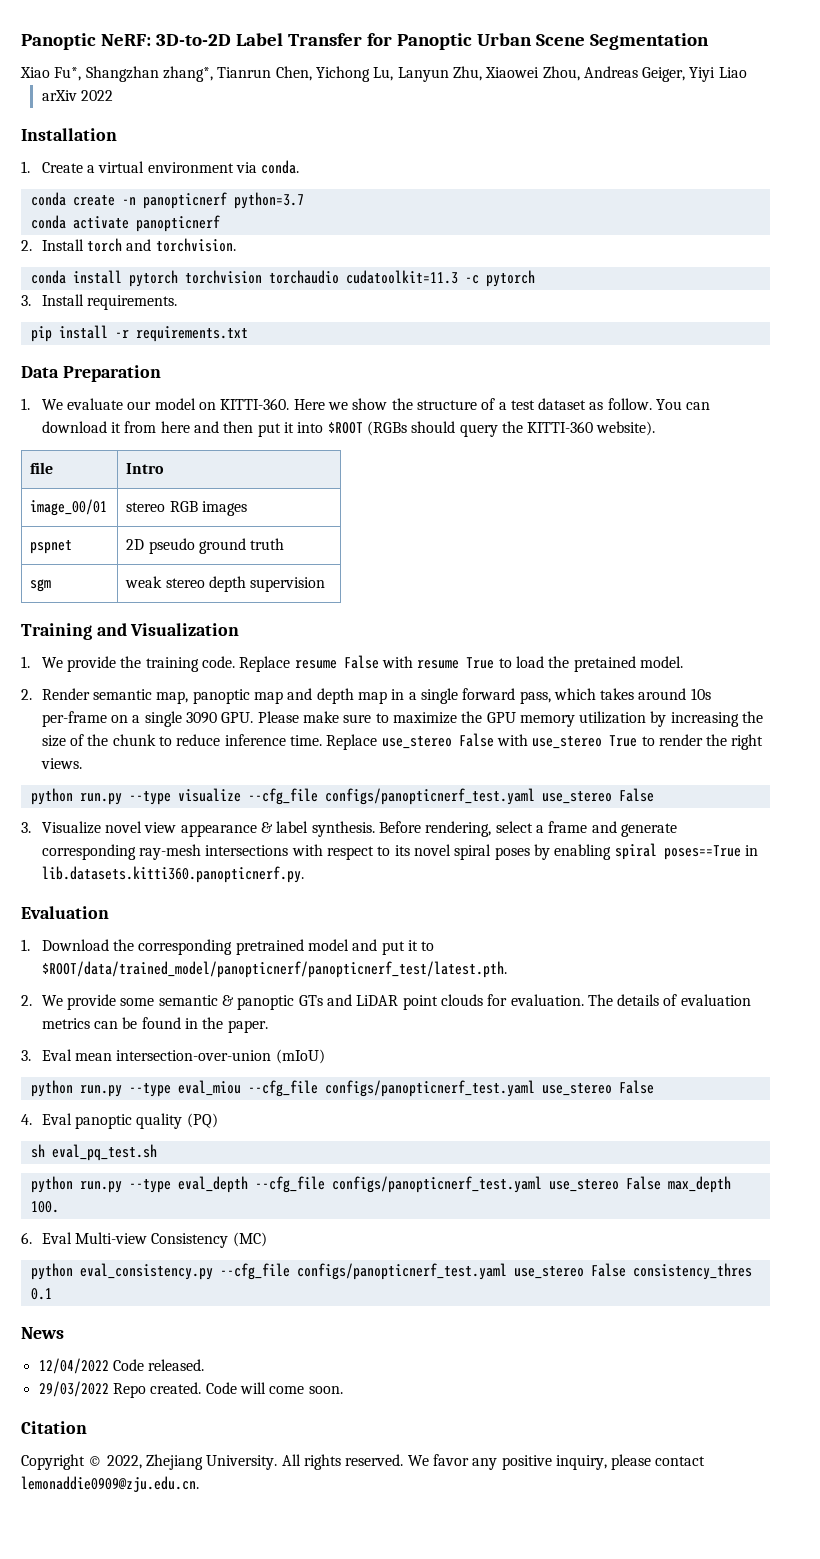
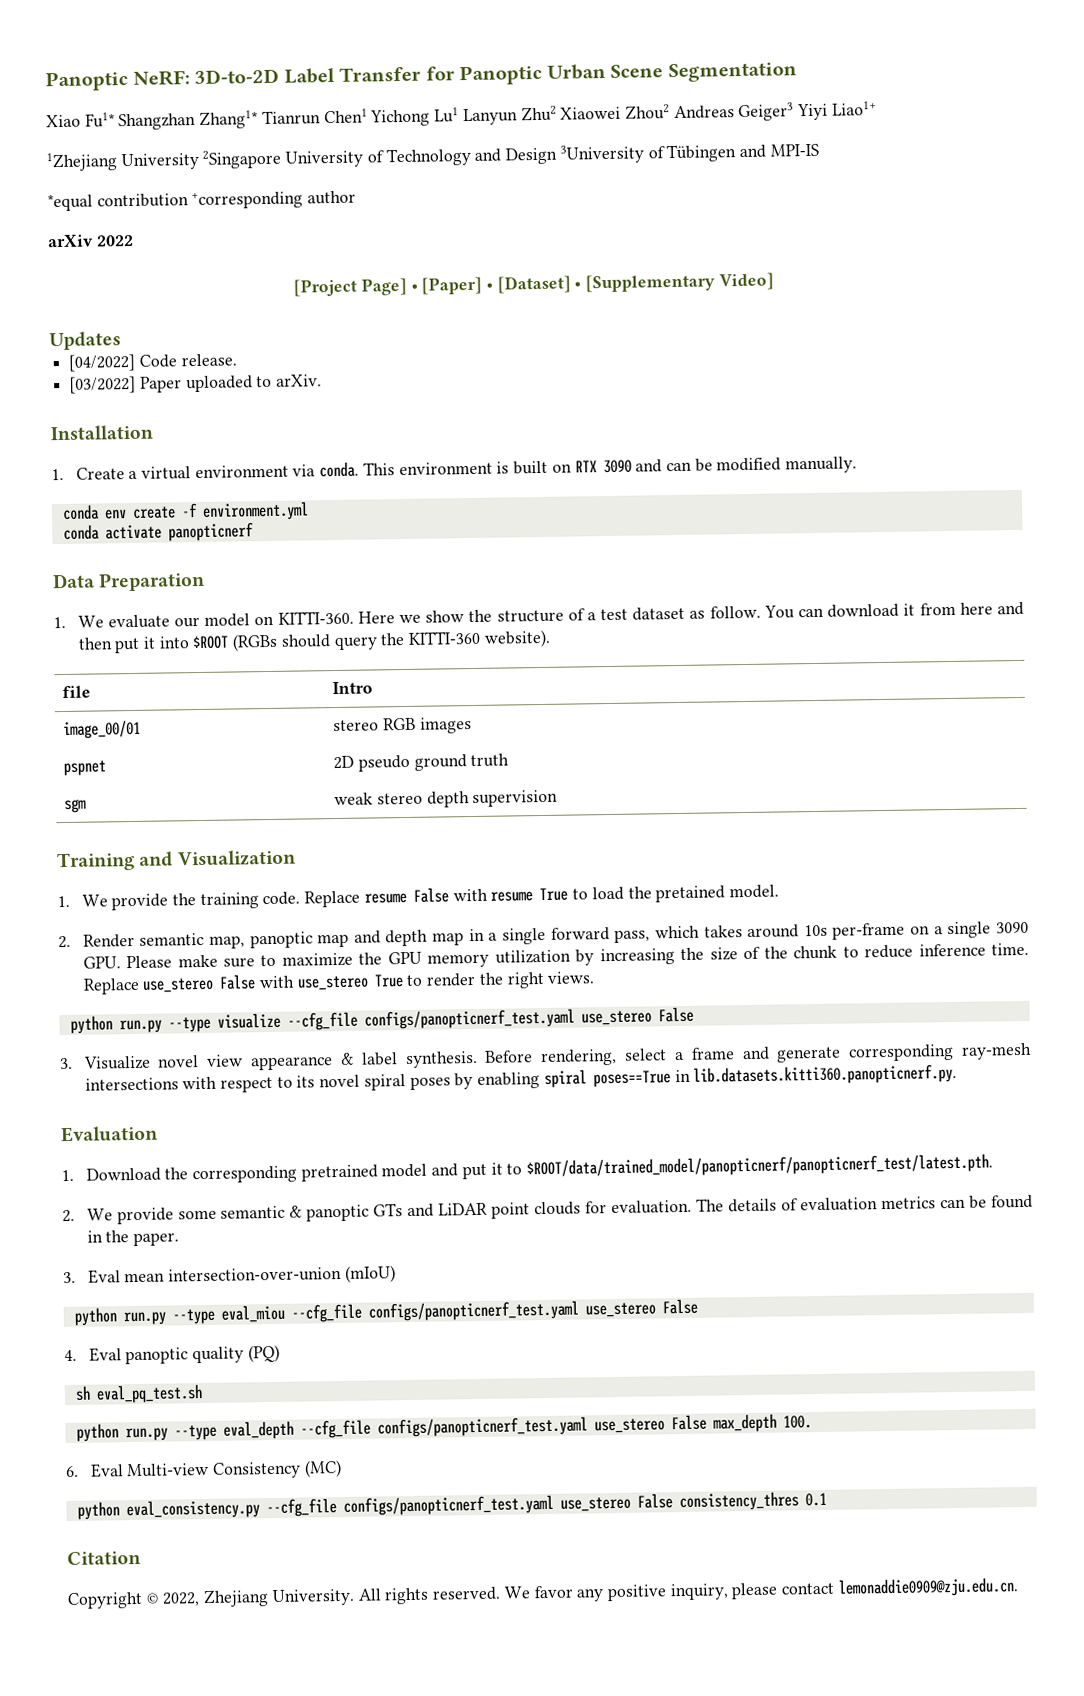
[54,66,747,82] [41,90,114,101] Fu*, Shangzhan zhang*, Tianrun Chen, Yichong Lu, Lanyun Zhu, Xiaowei Zhou, Andreas Geiger, Yiyi Liao // arXiv 2022 -> [84,101,877,131] [46,143,819,172] [47,190,357,212] [47,234,134,248] [293,272,774,297] [49,331,121,351] [68,353,237,372] [69,374,323,394] Fu1* Shangzhan Zhang1* Tianrun Chen1 Yichong Lu1 Lanyun Zhu2 Xiaowei Zhou2 Andreas Geiger3 Yiyi Liao1+ // 1Zhejiang University 2Singapore University of Technology and Design 3University of Tübingen and MPI-IS // *equal contribution +corresponding author // arXiv 2022 // [Project Page] • [Paper] • [Dataset] • [Supplementary Video] // Updates // [04/2022] Code release. // [03/2022] Paper uploaded to arXiv.
[30,192,304,209] [30,215,220,232] [21,238,236,252] [30,270,535,287] [21,294,178,310] [30,325,248,342] // conda create -n panopticnerf python=3.7 // conda activate panopticnerf // 2. Install torch and torchvision. // conda install pytorch torchvision torchaudio cudatoolkit=11.3 -c pytorch // 3. Install requirements. // pip install -r requirements.txt -> [362,456,858,476] [61,501,309,521] [62,522,254,542] This environment is built on RTX 3090 and can be modified manually. // conda env create -f environment.yml // conda activate panopticnerf
[21,1327,64,1339] [38,1358,205,1374] [38,1381,343,1398] // News // 12/04/2022 Code released. // 29/03/2022 Repo created. Code will come soon. -> (827, 1499) none

